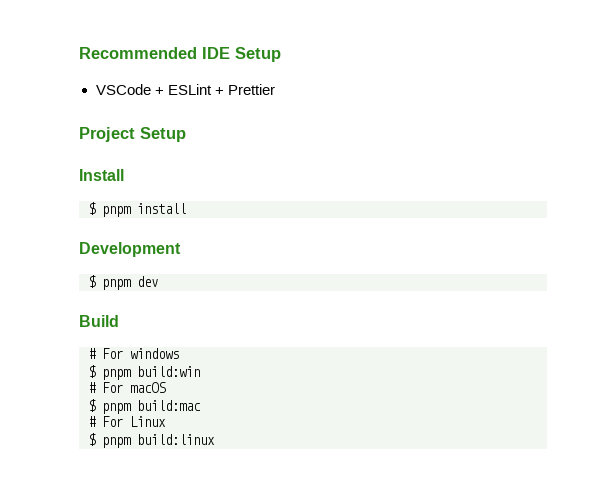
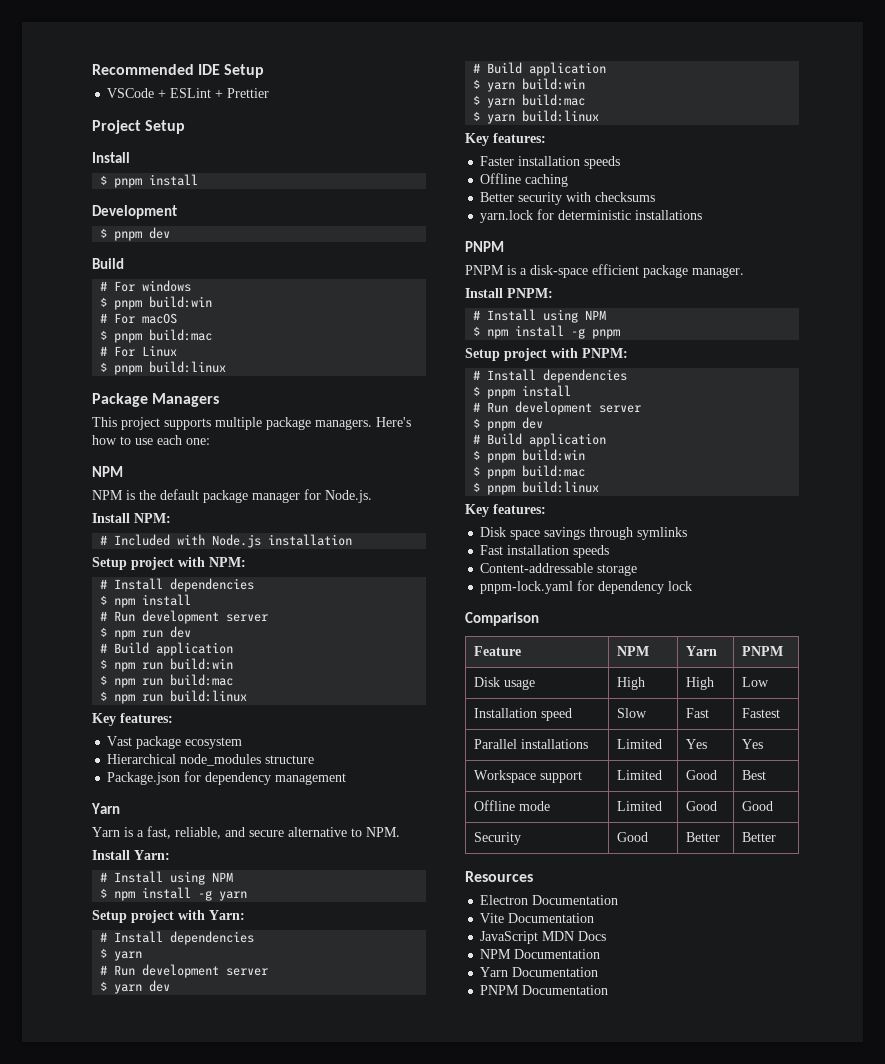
(215, 439) none -> [92,393,220,407] [92,417,411,430] [92,435,210,445] [92,466,123,477] [92,489,372,503] [92,513,171,523] [100,534,353,548] [92,557,246,570] [100,578,255,592] [100,594,192,608] [100,610,269,624] [100,626,192,640] [100,642,234,656] [100,658,234,672] [100,674,234,688] [100,690,248,704] [92,713,173,726] [107,736,243,749] [107,754,315,766] [107,771,347,785] [91,803,120,814] [92,826,400,839] [92,850,170,860] [100,871,234,885] [100,887,248,901] [92,910,245,923] [100,931,255,945] [100,948,143,961] [100,964,269,978] [100,980,171,994] [473,62,607,76] [473,78,586,92] [473,94,586,108] [473,110,600,124] [465,133,546,146] [480,156,621,169] [480,173,569,187] [480,192,656,205] [480,209,703,223] [465,241,504,252] [465,264,744,278] [465,288,553,298] [473,309,607,323] [473,325,621,339] [465,348,628,361] [473,369,628,383] [473,385,572,399] [473,401,642,415] [473,417,544,431] [473,433,607,447] [473,449,586,463] [473,465,586,479] [473,481,600,495] [465,504,546,517] [480,527,688,540] [480,545,610,558] [480,563,638,576] [480,580,693,594] [465,612,539,626] [473,646,521,656] [616,646,649,656] [685,646,717,656] [741,646,783,656] [473,677,535,690] [616,677,645,690] [685,677,714,690] [741,677,769,687] [473,708,572,721] [616,708,647,718] [685,708,709,718] [741,708,780,718] [473,739,588,749] [616,739,662,749] [685,739,707,749] [741,739,763,749] [473,770,582,783] [616,770,662,780] [685,770,717,780] [741,770,766,780] [473,800,550,811] [616,801,662,811] [685,801,717,811] [741,801,773,811] [473,832,521,845] [616,832,648,842] [685,832,720,842] [741,832,776,842] [465,871,533,882] [480,895,619,905] [480,913,595,923] [480,931,607,944] [480,949,601,959] [480,967,599,977] [480,985,609,995] // Package Managers // This project supports multiple package managers. Here's how to use each one: // NPM // NPM is the default package manager for Node.js. // Install NPM: // # Included with Node.js installation // Setup project with NPM: // # Install dependencies // $ npm install // # Run development server // $ npm run dev // # Build application // $ npm run build:win // $ npm run build:mac // $ npm run build:linux // Key features: // Vast package ecosystem // Hierarchical node_modules structure // Package.json for dependency management // Yarn // Yarn is a fast, reliable, and secure alternative to NPM. // Install Yarn: // # Install using NPM // $ npm install -g yarn // Setup project with Yarn: // # Install dependencies // $ yarn // # Run development server // $ yarn dev // # Build application // $ yarn build:win // $ yarn build:mac // $ yarn build:linux // Key features: // Faster installation speeds // Offline caching // Better security with checksums // yarn.lock for deterministic installations // PNPM // PNPM is a disk-space efficient package manager. // Install PNPM: // # Install using NPM // $ npm install -g pnpm // Setup project with PNPM: // # Install dependencies // $ pnpm install // # Run development server // $ pnpm dev // # Build application // $ pnpm build:win // $ pnpm build:mac // $ pnpm build:linux // Key features: // Disk space savings through symlinks // Fast installation speeds // Content-addressable storage // pnpm-lock.yaml for dependency lock // Comparison // Feature | NPM | Yarn | PNPM // Disk usage | High | High | Low // Installation speed | Slow | Fast | Fastest // Parallel installations | Limited | Yes | Yes // Workspace support | Limited | Good | Best // Offline mode | Limited | Good | Good // Security | Good | Better | Better // Resources // Electron Documentation // Vite Documentation // JavaScript MDN Docs // NPM Documentation // Yarn Documentation // PNPM Documentation

